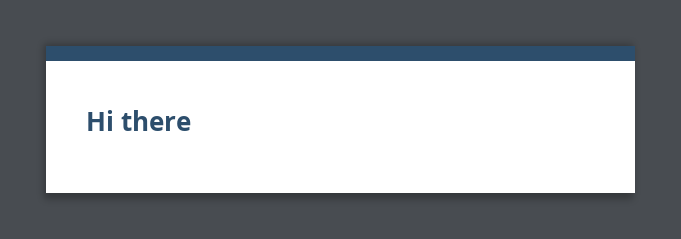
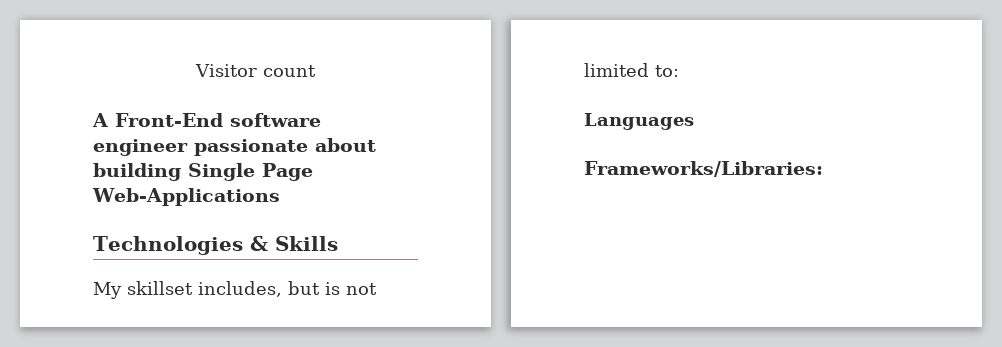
[86,110,192,131] Hi there -> [195,64,316,77] [92,113,321,127] [93,138,376,156] [93,163,313,181] [92,188,280,206] [93,236,338,255] [93,281,377,299] [584,63,679,77] [584,113,694,130] [584,161,823,177] Visitor count // A Front-End software engineer passionate about building Single Page Web-Applications // Technologies & Skills // My skillset includes, but is not limited to: // Languages // Frameworks/Libraries:

